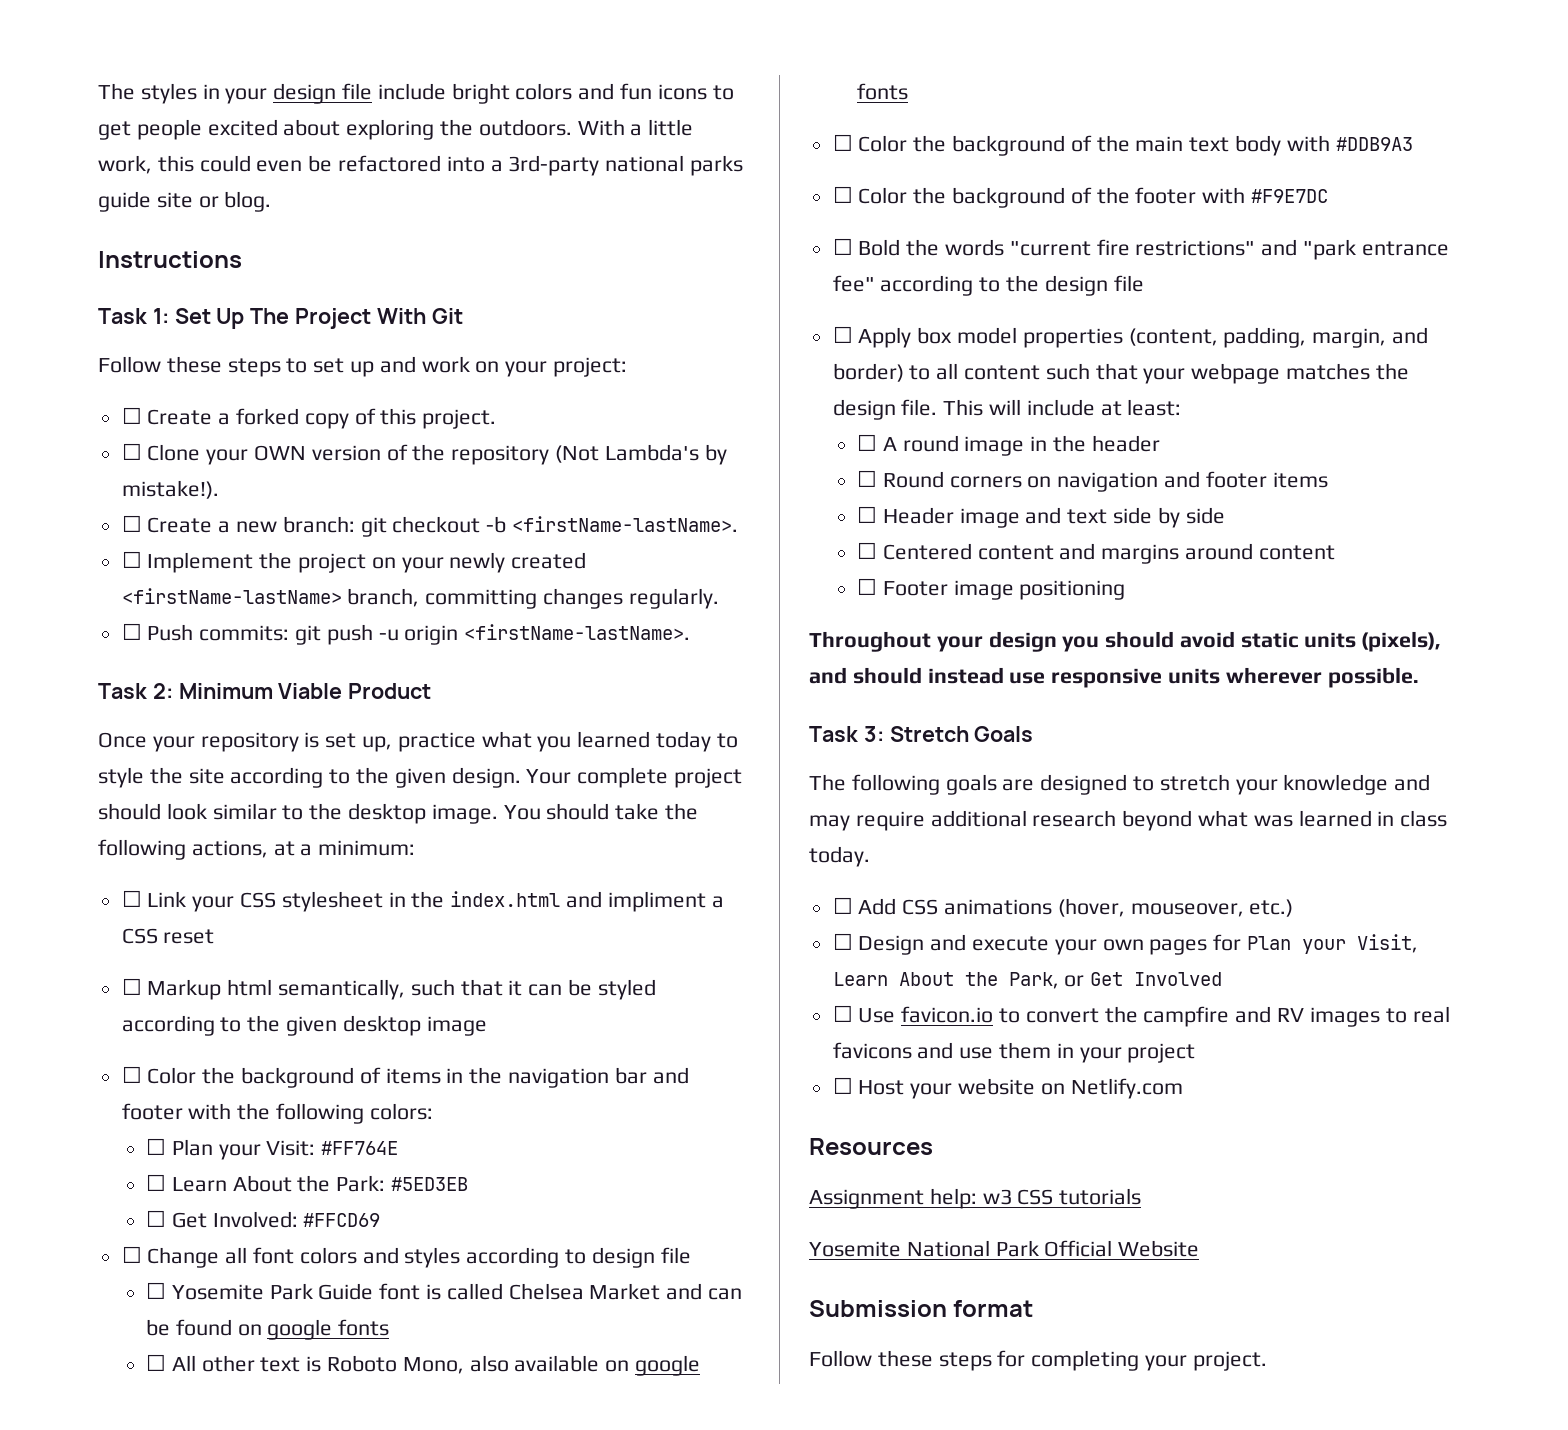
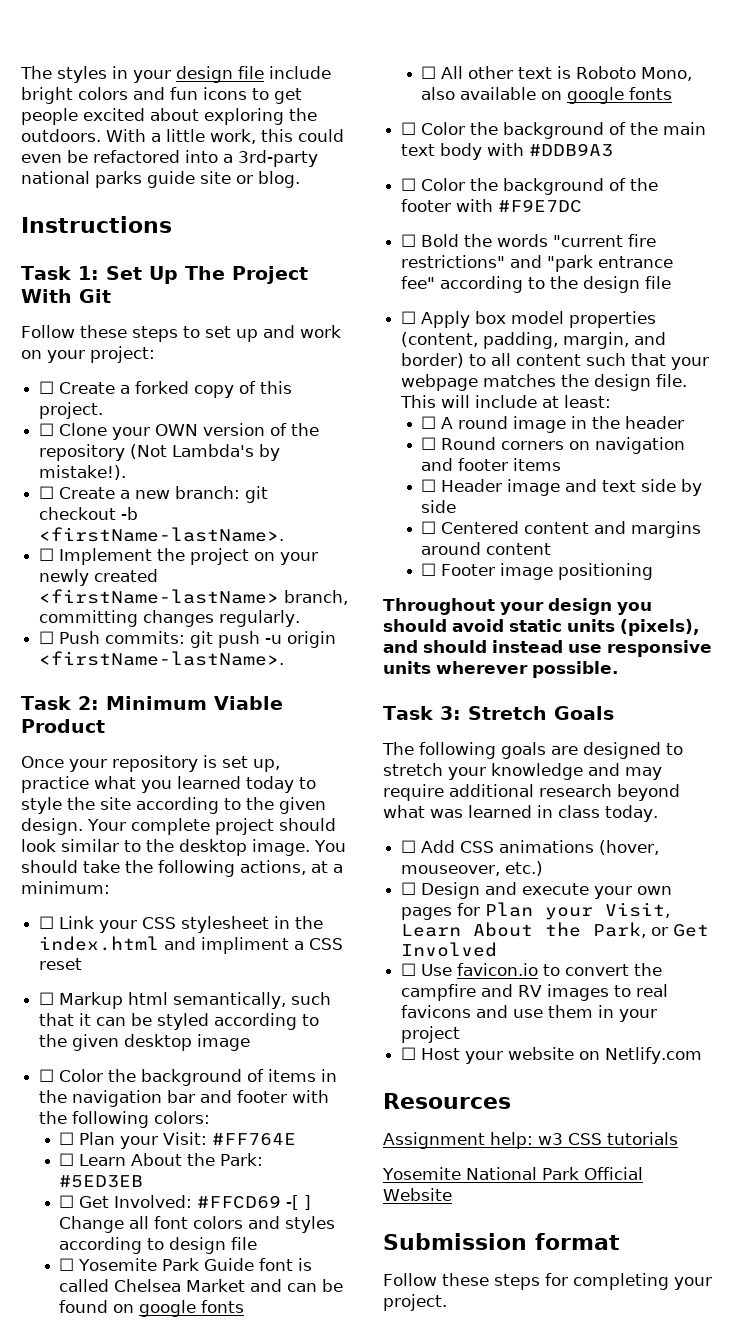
[121,1246,142,1263] // ☐ -> [286,1195,312,1210] -[ ]

